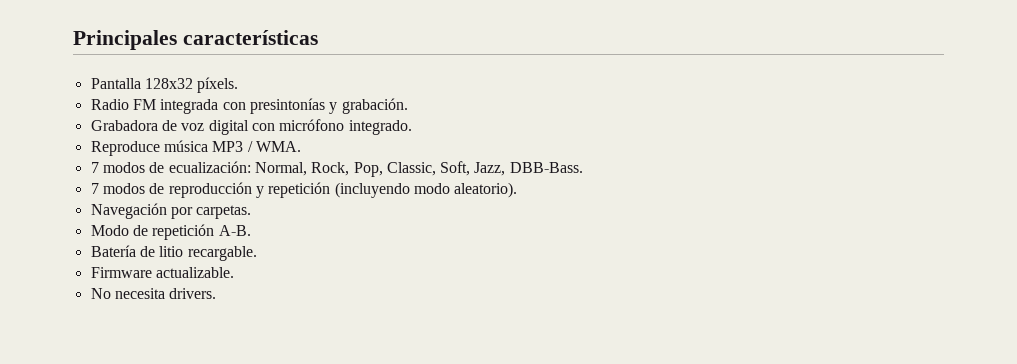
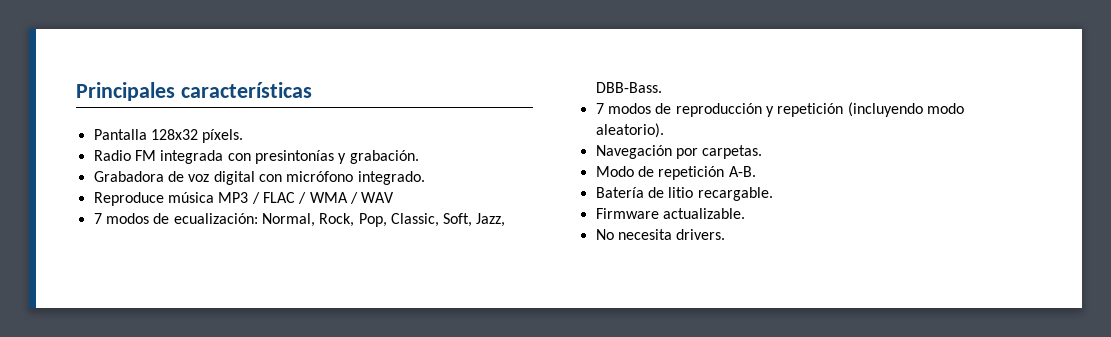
[255,141,301,152] WMA. -> [262,192,395,204] FLAC / WMA / WAV

